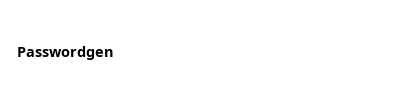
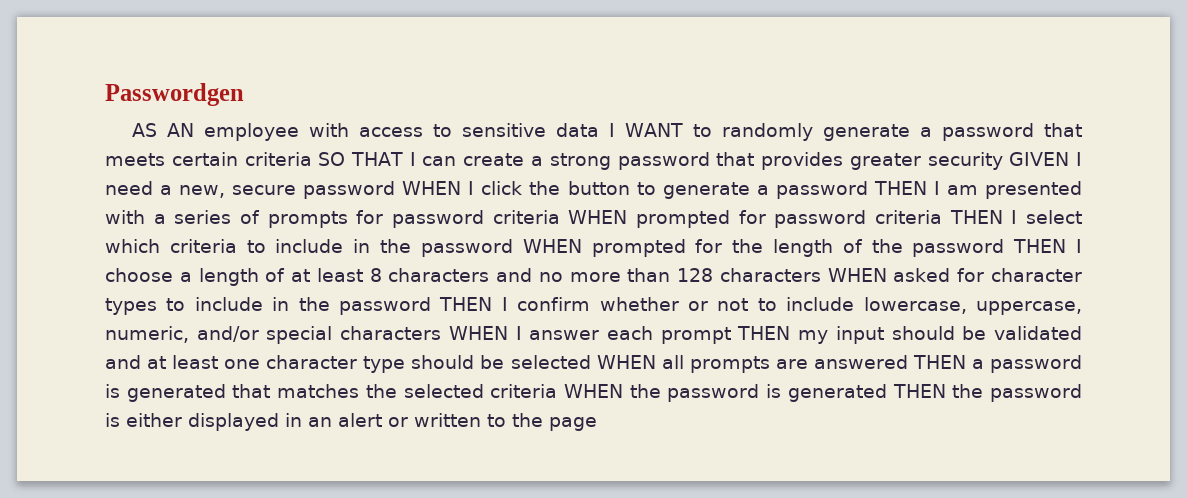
(114, 53) none -> [131,123,1083,141] [105,152,1082,170] [105,181,1082,199] [105,210,1082,228] [105,239,1082,257] [105,268,1082,286] [105,297,1082,315] [105,326,1082,344] [105,355,1082,373] [105,384,1082,402] [105,413,597,431] // AS AN employee with access to sensitive data I WANT to randomly generate a password that meets certain criteria SO THAT I can create a strong password that provides greater security GIVEN I need a new, secure password WHEN I click the button to generate a password THEN I am presented with a series of prompts for password criteria WHEN prompted for password criteria THEN I select which criteria to include in the password WHEN prompted for the length of the password THEN I choose a length of at least 8 characters and no more than 128 characters WHEN asked for character types to include in the password THEN I confirm whether or not to include lowercase, uppercase, numeric, and/or special characters WHEN I answer each prompt THEN my input should be validated and at least one character type should be selected WHEN all prompts are answered THEN a password is generated that matches the selected criteria WHEN the password is generated THEN the password is either displayed in an alert or written to the page

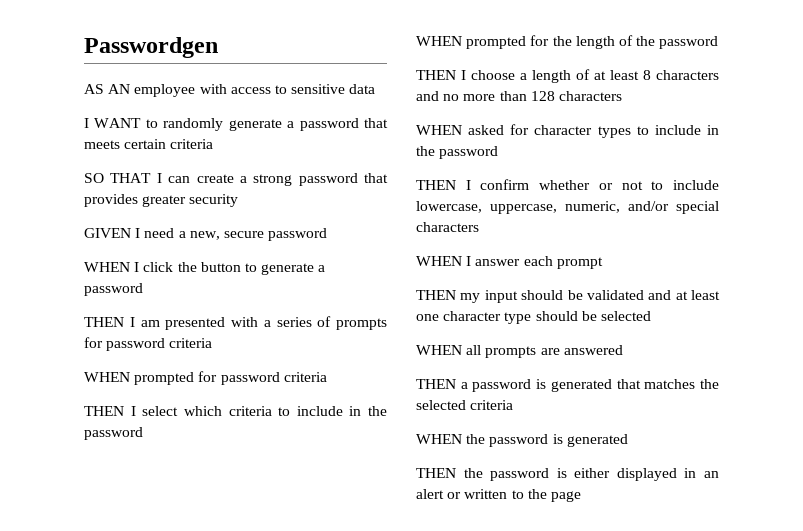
(599, 130) none -> (376, 89) //
(312, 159) none -> (214, 144) //
(1003, 161) none -> (239, 200) //
(396, 190) none -> (328, 234) //
(868, 190) none -> (143, 289) //
(560, 217) none -> (213, 343) //
(942, 217) none -> (327, 377) //
(513, 248) none -> (143, 433) //
(1005, 248) none -> (719, 42) //
(821, 275) none -> (622, 96) //
(431, 306) none -> (499, 152) //
(442, 333) none -> (479, 227) //
(731, 335) none -> (603, 263) //
(591, 362) none -> (651, 316) //
(908, 362) none -> (623, 350) //
(558, 391) none -> (514, 405) //
(887, 393) none -> (628, 440) //

